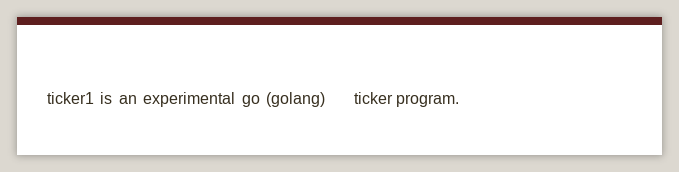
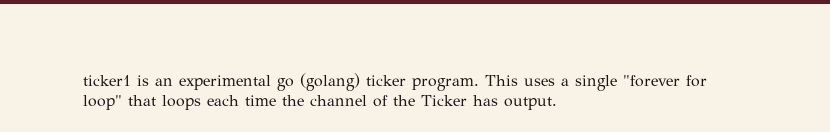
(460, 100) none -> [485,75,707,91] [83,95,557,110] This uses a single "forever for loop" that loops each time the channel of the Ticker has output.

